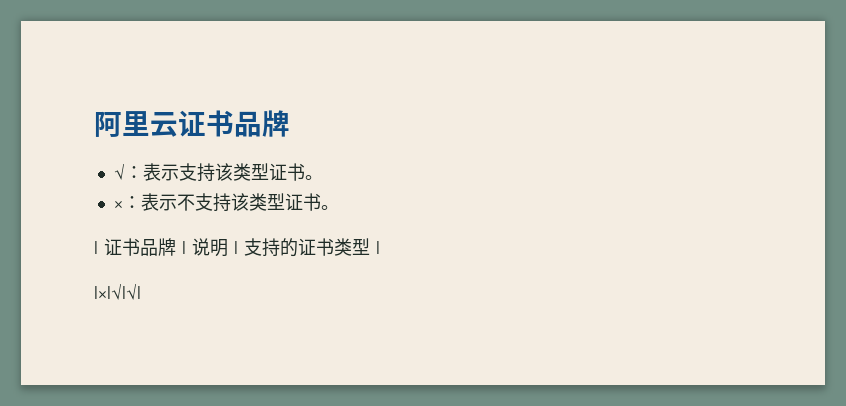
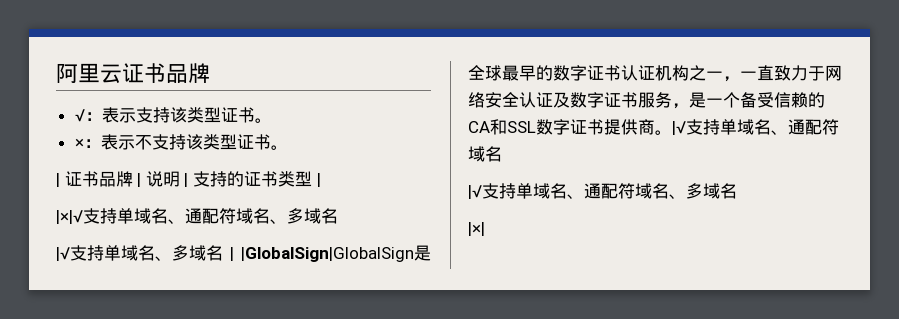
[94,284,141,300] |×|√|√| -> [56,208,338,224] [56,245,431,262] [468,65,842,82] [468,92,825,109] [468,119,839,135] [468,146,502,162] [468,183,737,199] [468,222,485,236] |×|√支持单域名、通配符域名、多域名 // |√支持单域名、多域名 | |GlobalSign|GlobalSign是全球最早的数字证书认证机构之一，一直致力于网络安全认证及数字证书服务，是一个备受信赖的CA和SSL数字证书提供商。|√支持单域名、通配符域名 // |√支持单域名、通配符域名、多域名 // |×|

